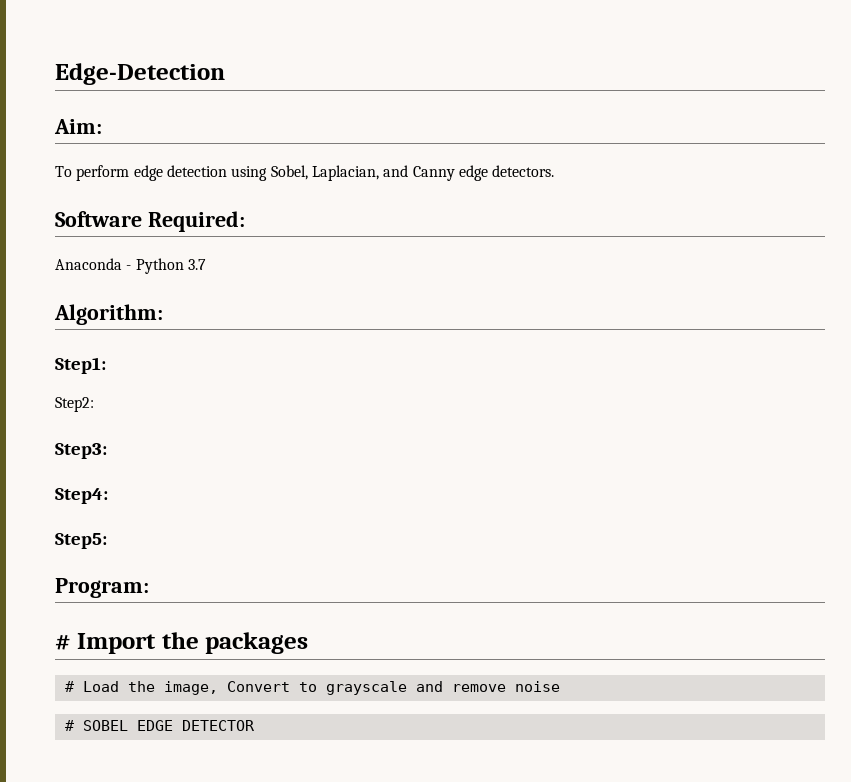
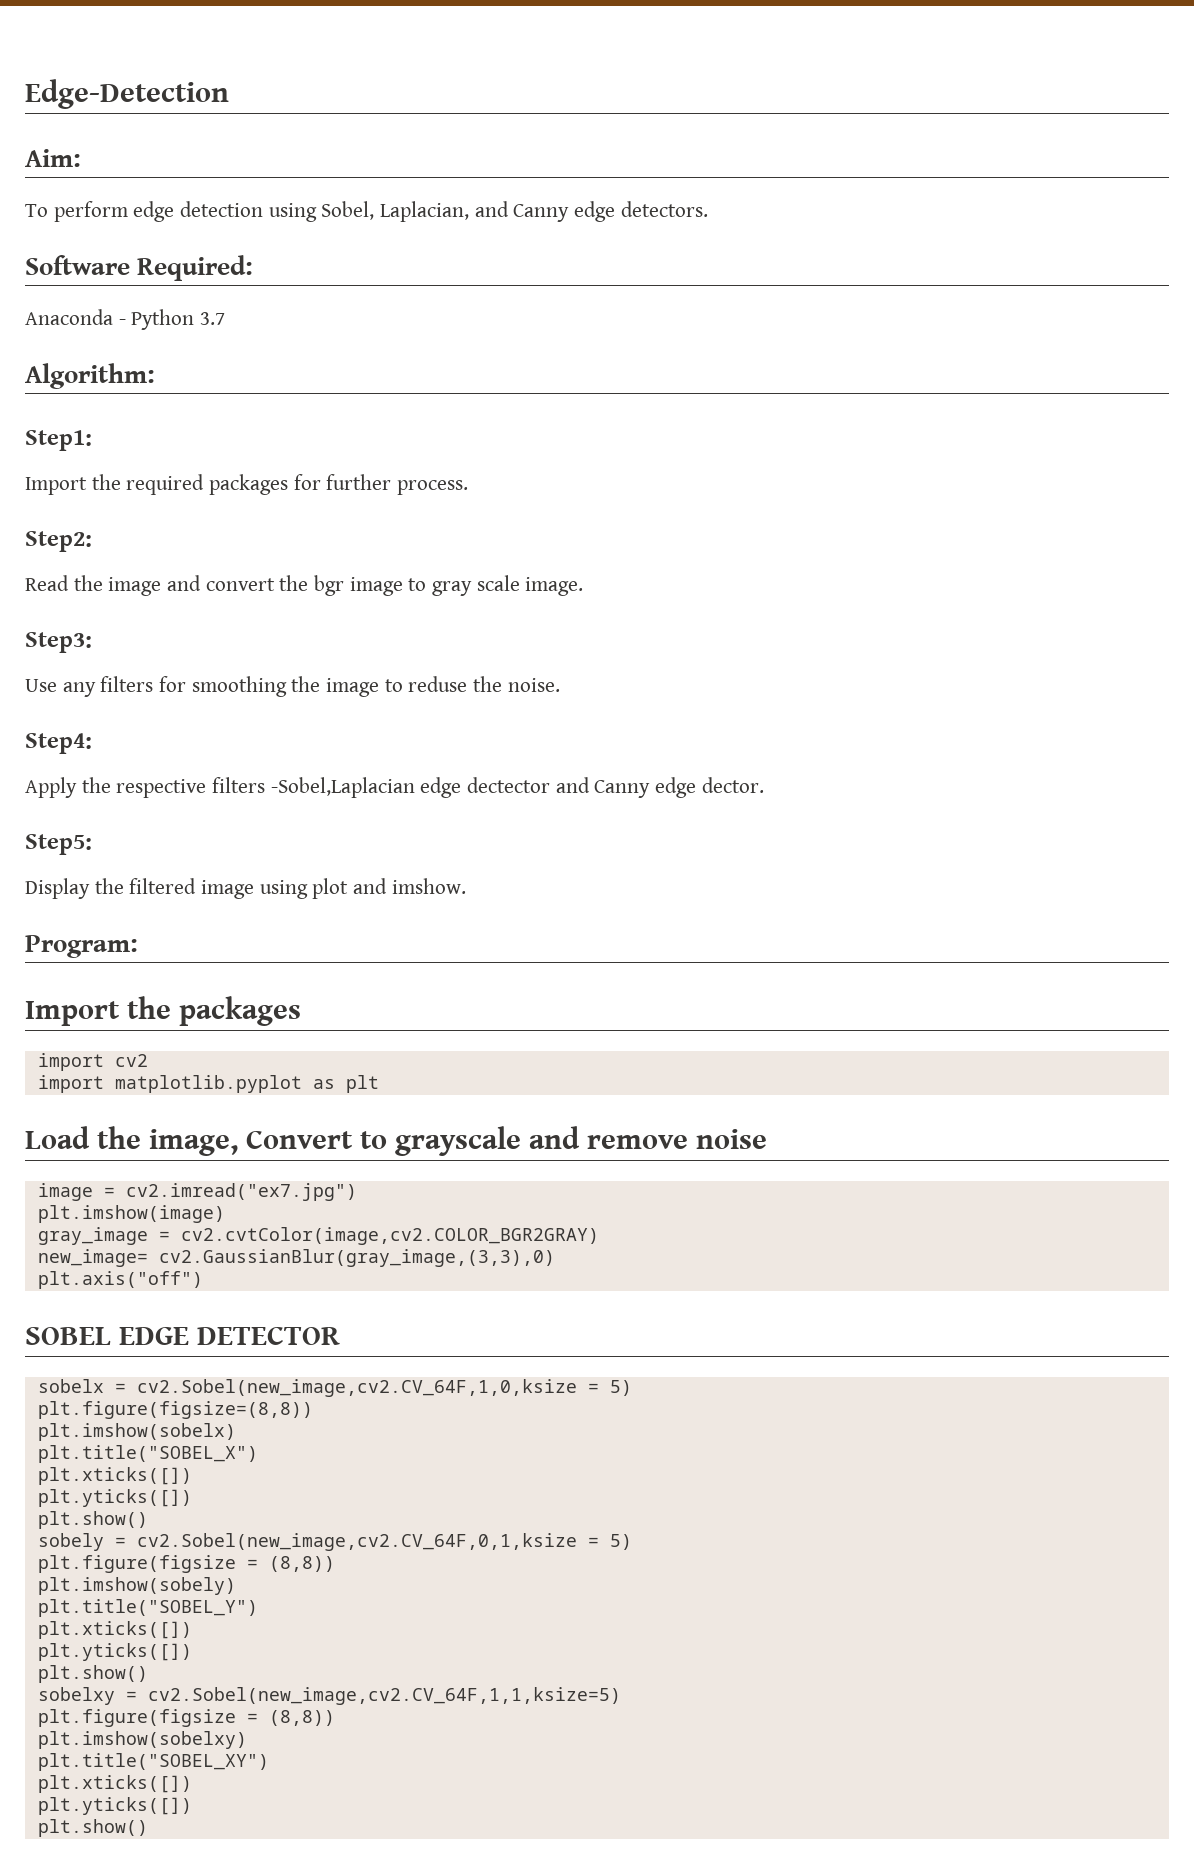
[55,397,94,412] [55,443,107,459] [55,488,108,504] [55,533,107,549] Step2: // Step3: // Step4: // Step5: -> [25,474,469,495] [25,531,92,552] [25,575,584,596] [25,632,92,653] [25,676,560,697] [25,733,92,754] [25,777,764,798] [25,834,92,855] [25,878,466,899] Import the required packages for further process. // Step2: // Read the image and convert the bgr image to gray scale image. // Step3: // Use any filters for smoothing the image to reduse the noise. // Step4: // Apply the respective filters -Sobel,Laplacian edge dectector and Canny edge dector. // Step5: // Display the filtered image using plot and imshow.
[55,634,70,650] # -> (138, 946) none
[64,681,74,692] # -> [37,1053,148,1071] [37,1075,379,1093] import cv2 // import matplotlib.pyplot as plt //
[64,720,255,731] # SOBEL EDGE DETECTOR -> [37,1183,357,1201] [37,1205,225,1223] [37,1227,599,1245] [37,1249,555,1267] [37,1271,203,1289] [25,1326,340,1345] [37,1379,632,1397] [37,1401,313,1419] [37,1423,236,1441] [37,1445,258,1463] [37,1467,192,1485] [37,1489,192,1507] [37,1511,148,1529] [37,1533,632,1551] [37,1555,335,1573] [37,1577,236,1595] [37,1599,258,1617] [37,1621,192,1639] [37,1643,192,1661] [37,1665,148,1683] [37,1687,621,1705] [37,1709,335,1727] [37,1731,247,1749] [37,1753,269,1771] [37,1775,192,1793] [37,1797,192,1815] [37,1819,148,1837] image = cv2.imread("ex7.jpg") // plt.imshow(image) // gray_image = cv2.cvtColor(image,cv2.COLOR_BGR2GRAY) // new_image= cv2.GaussianBlur(gray_image,(3,3),0) // plt.axis("off") // SOBEL EDGE DETECTOR // sobelx = cv2.Sobel(new_image,cv2.CV_64F,1,0,ksize = 5) // plt.figure(figsize=(8,8)) // plt.imshow(sobelx) // plt.title("SOBEL_X") // plt.xticks([]) // plt.yticks([]) // plt.show() // sobely = cv2.Sobel(new_image,cv2.CV_64F,0,1,ksize = 5) // plt.figure(figsize = (8,8)) // plt.imshow(sobely) // plt.title("SOBEL_Y") // plt.xticks([]) // plt.yticks([]) // plt.show() // sobelxy = cv2.Sobel(new_image,cv2.CV_64F,1,1,ksize=5) // plt.figure(figsize = (8,8)) // plt.imshow(sobelxy) // plt.title("SOBEL_XY") // plt.xticks([]) // plt.yticks([]) // plt.show()

